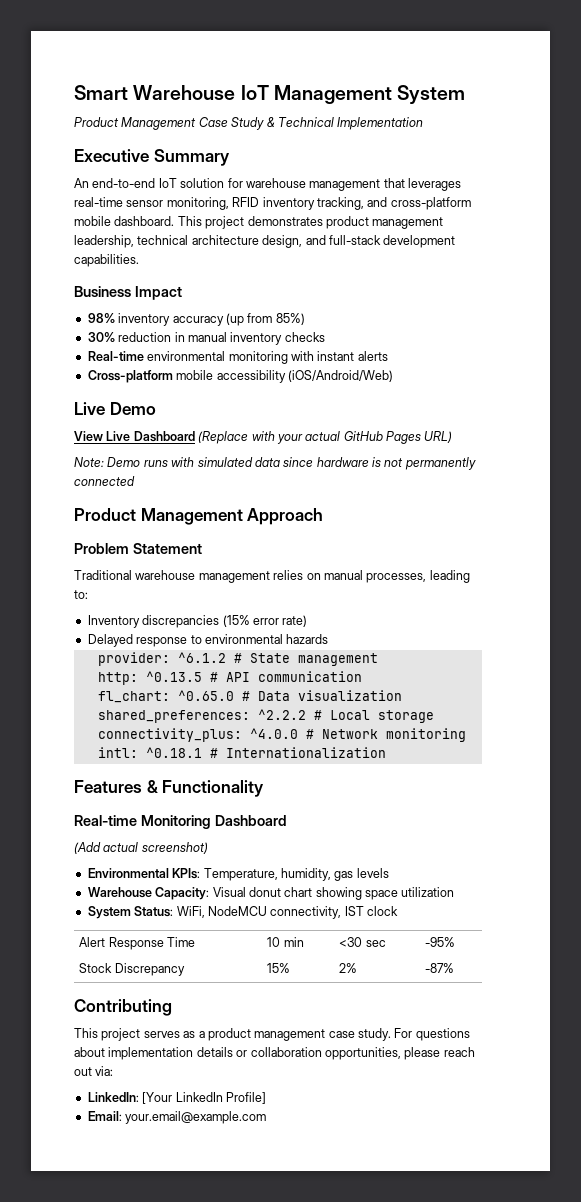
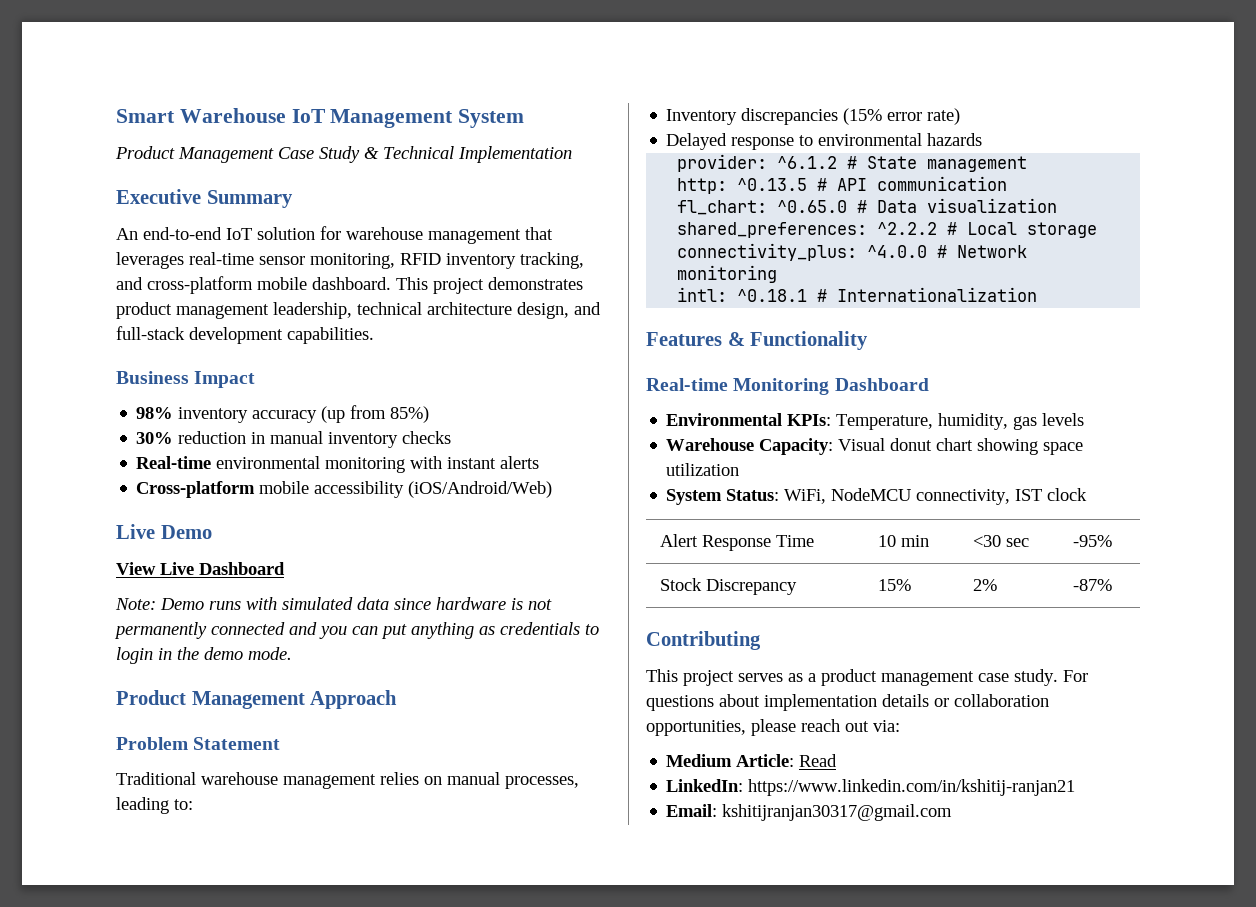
[198,431,453,444] (Replace with your actual GitHub Pages URL) -> (285, 568) none
(135, 481) none -> [289,622,599,639] [116,647,292,664] and you can put anything as credentials to login in the demo mode.
[74,842,208,854] // (Add actual screenshot) -> (929, 384) none
[87,1092,266,1104] LinkedIn: [Your LinkedIn Profile] -> [666,754,838,767] [666,779,1076,796] Medium Article: Read // LinkedIn: https://www.linkedin.com/in/kshitij-ranjan21
[125,1111,267,1124] your.email@example.com -> [722,804,953,821] kshitijranjan30317@gmail.com

